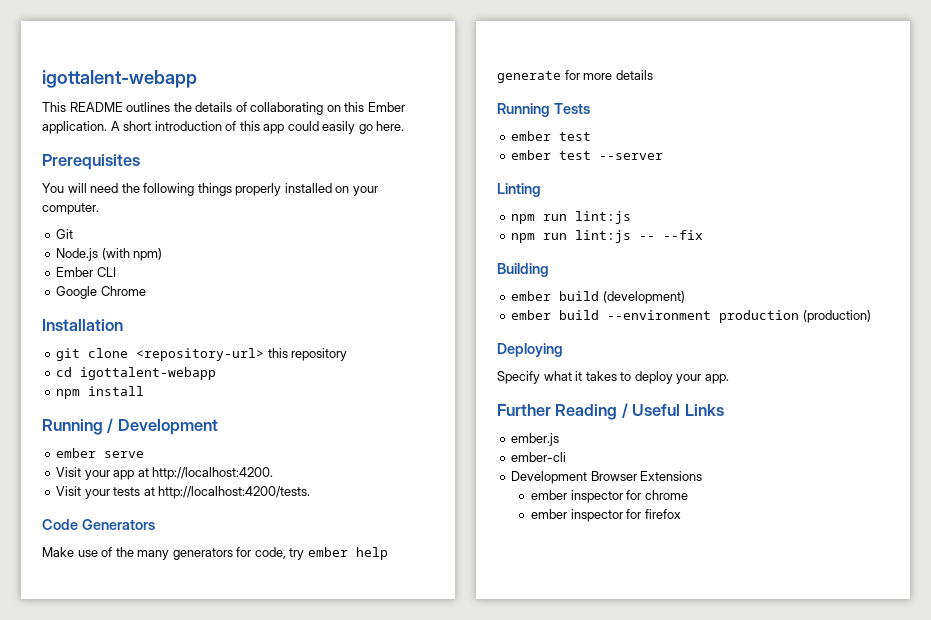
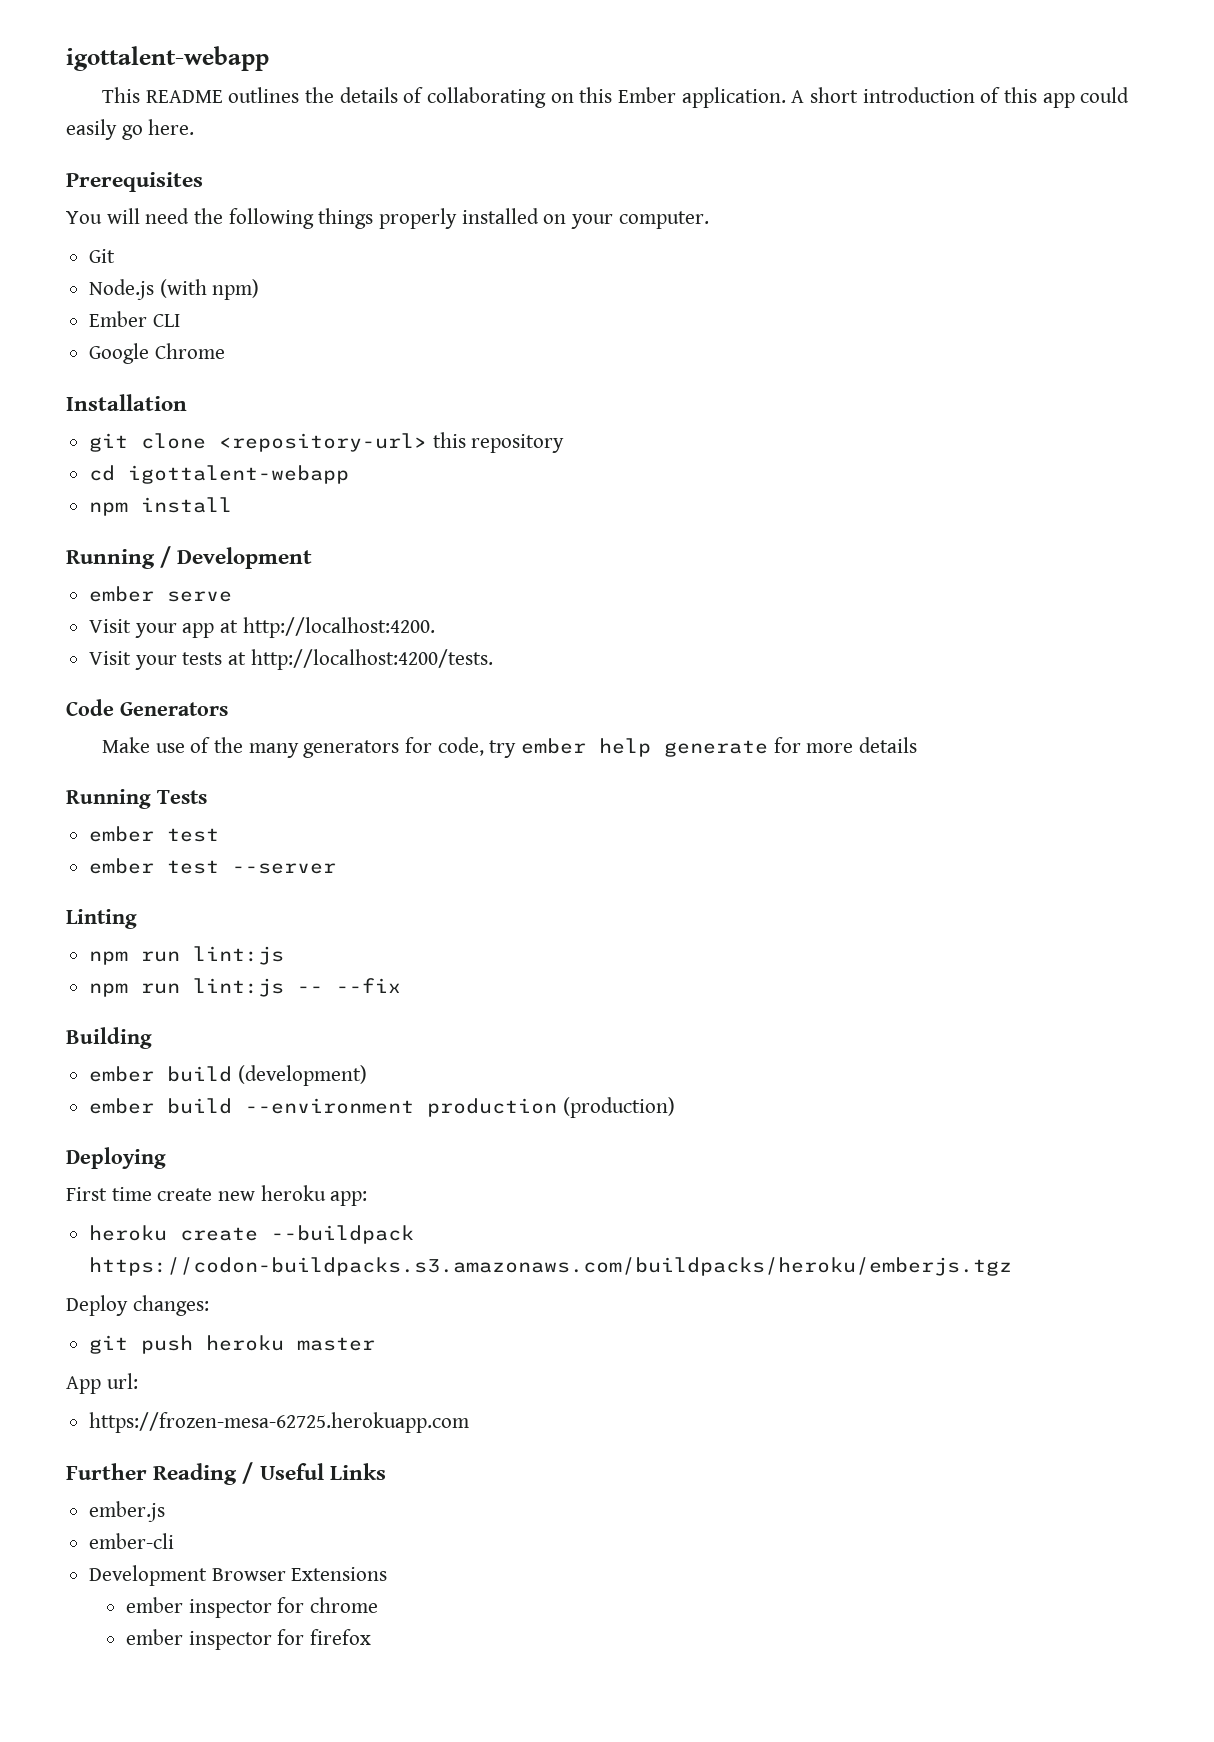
[497,371,729,384] Specify what it takes to deploy your app. -> [66,1185,368,1206] [89,1225,415,1244] [89,1257,1013,1276] [66,1295,209,1316] [89,1335,376,1354] [66,1373,138,1394] [89,1412,470,1433] First time create new heroku app: // heroku create --buildpack https://codon-buildpacks.s3.amazonaws.com/buildpacks/heroku/emberjs.tgz // Deploy changes: // git push heroku master // App url: // https://frozen-mesa-62725.herokuapp.com

